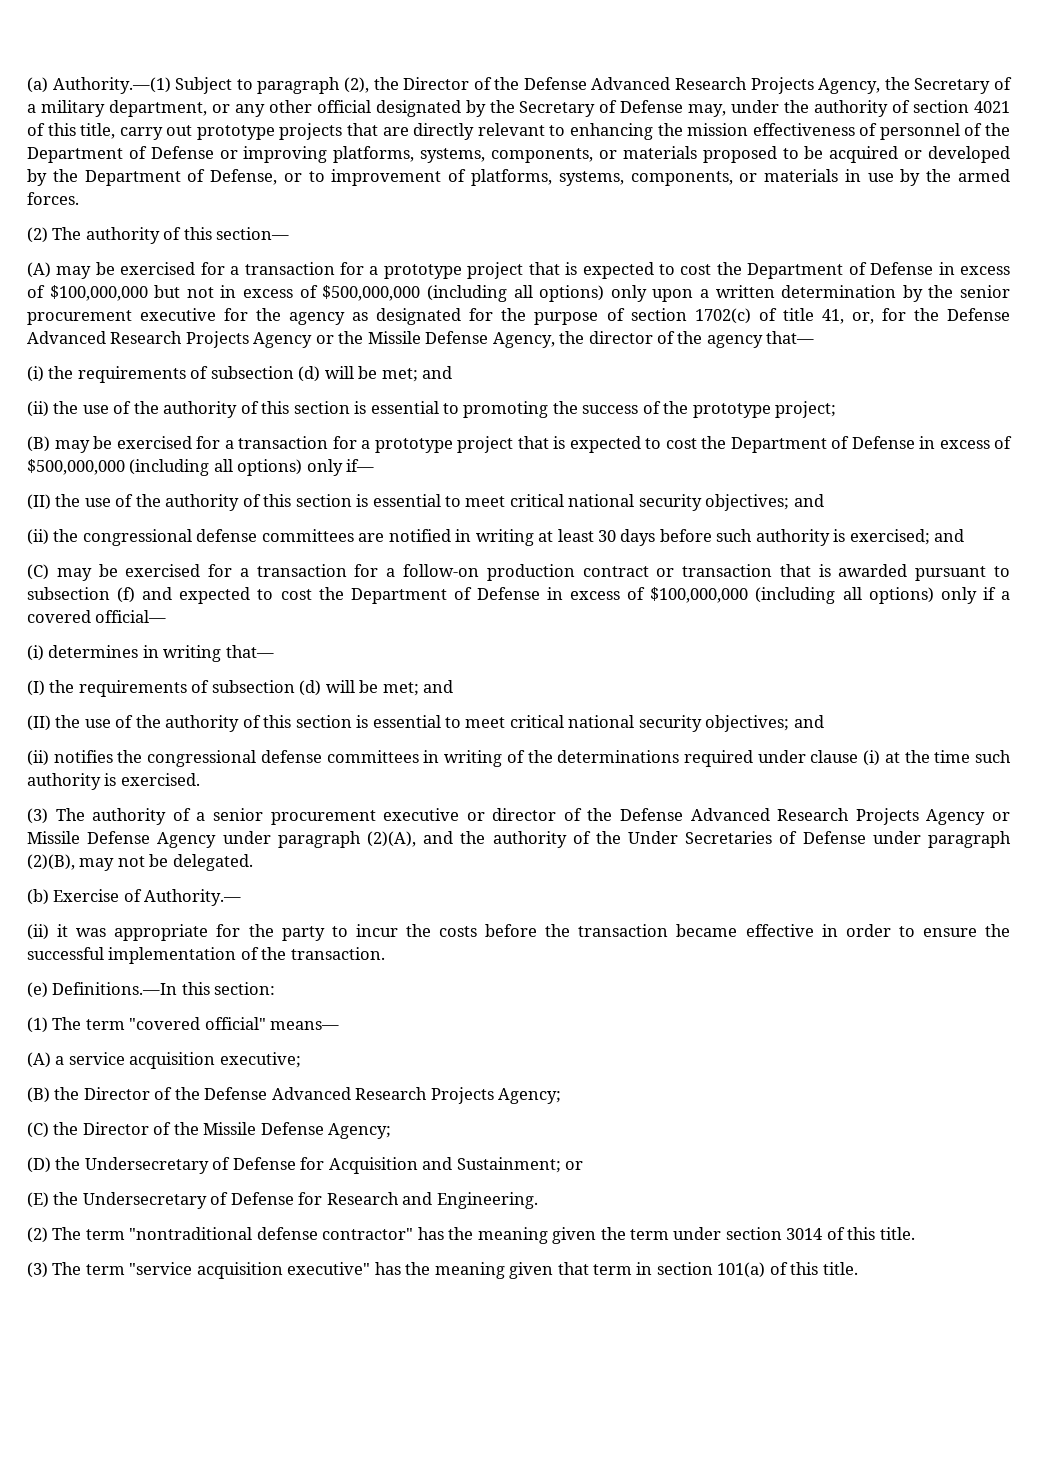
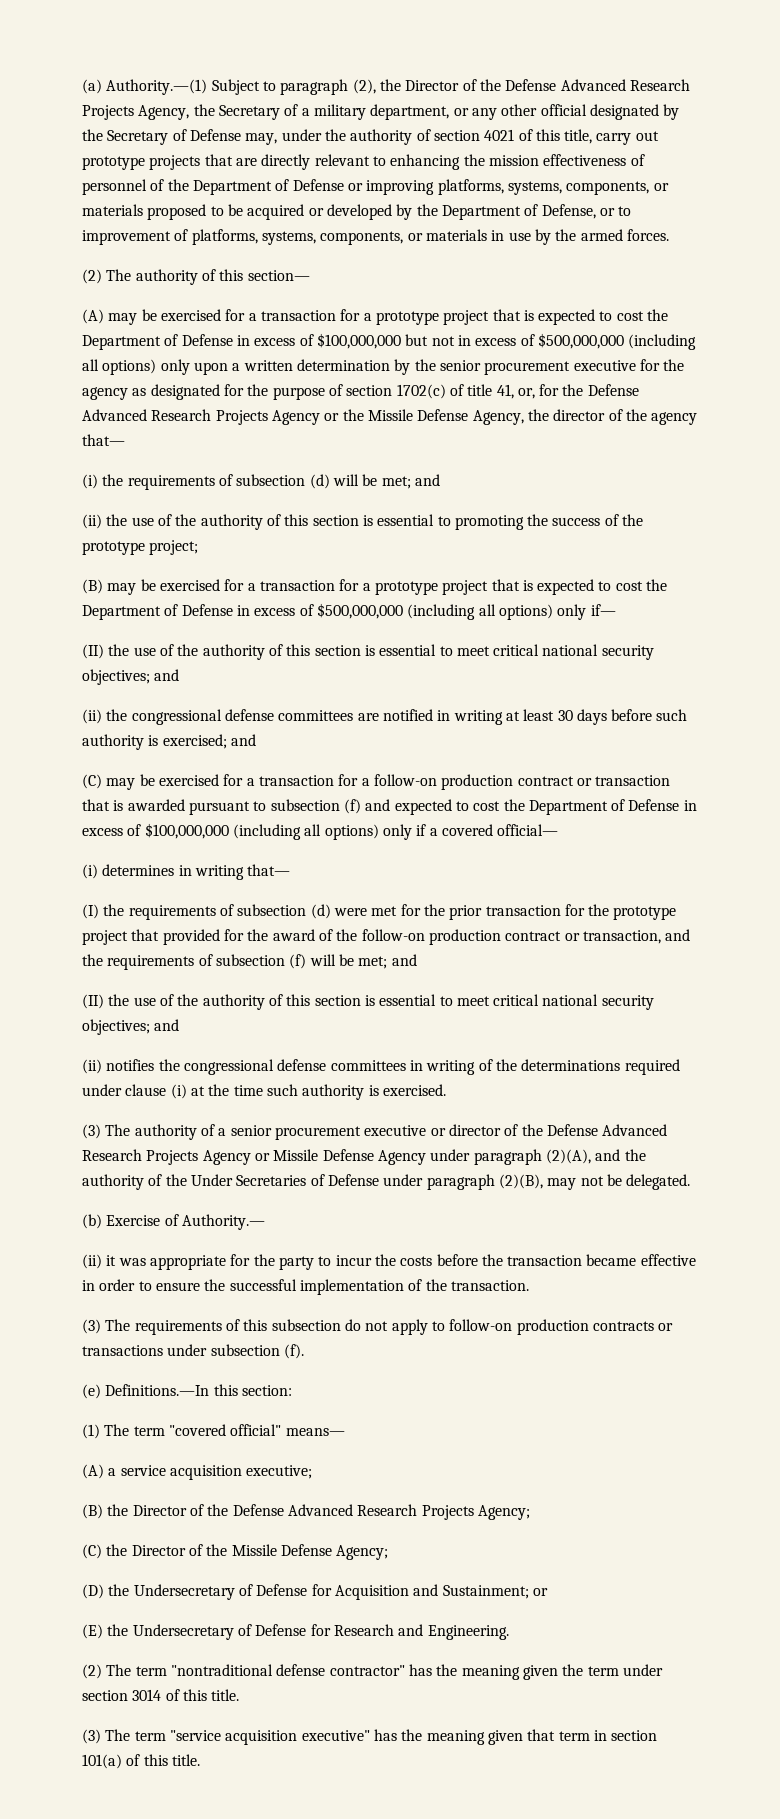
(322, 688) none -> [333,904,677,920] [82,929,691,945] [82,954,307,970] were met for the prior transaction for the prototype project that provided for the award of the follow-on production contract or transaction, and the requirements of subsection (f)
(385, 953) none -> [82,1319,674,1335] [82,1344,304,1359] // (3) The requirements of this subsection do not apply to follow-on production contracts or transactions under subsection (f).

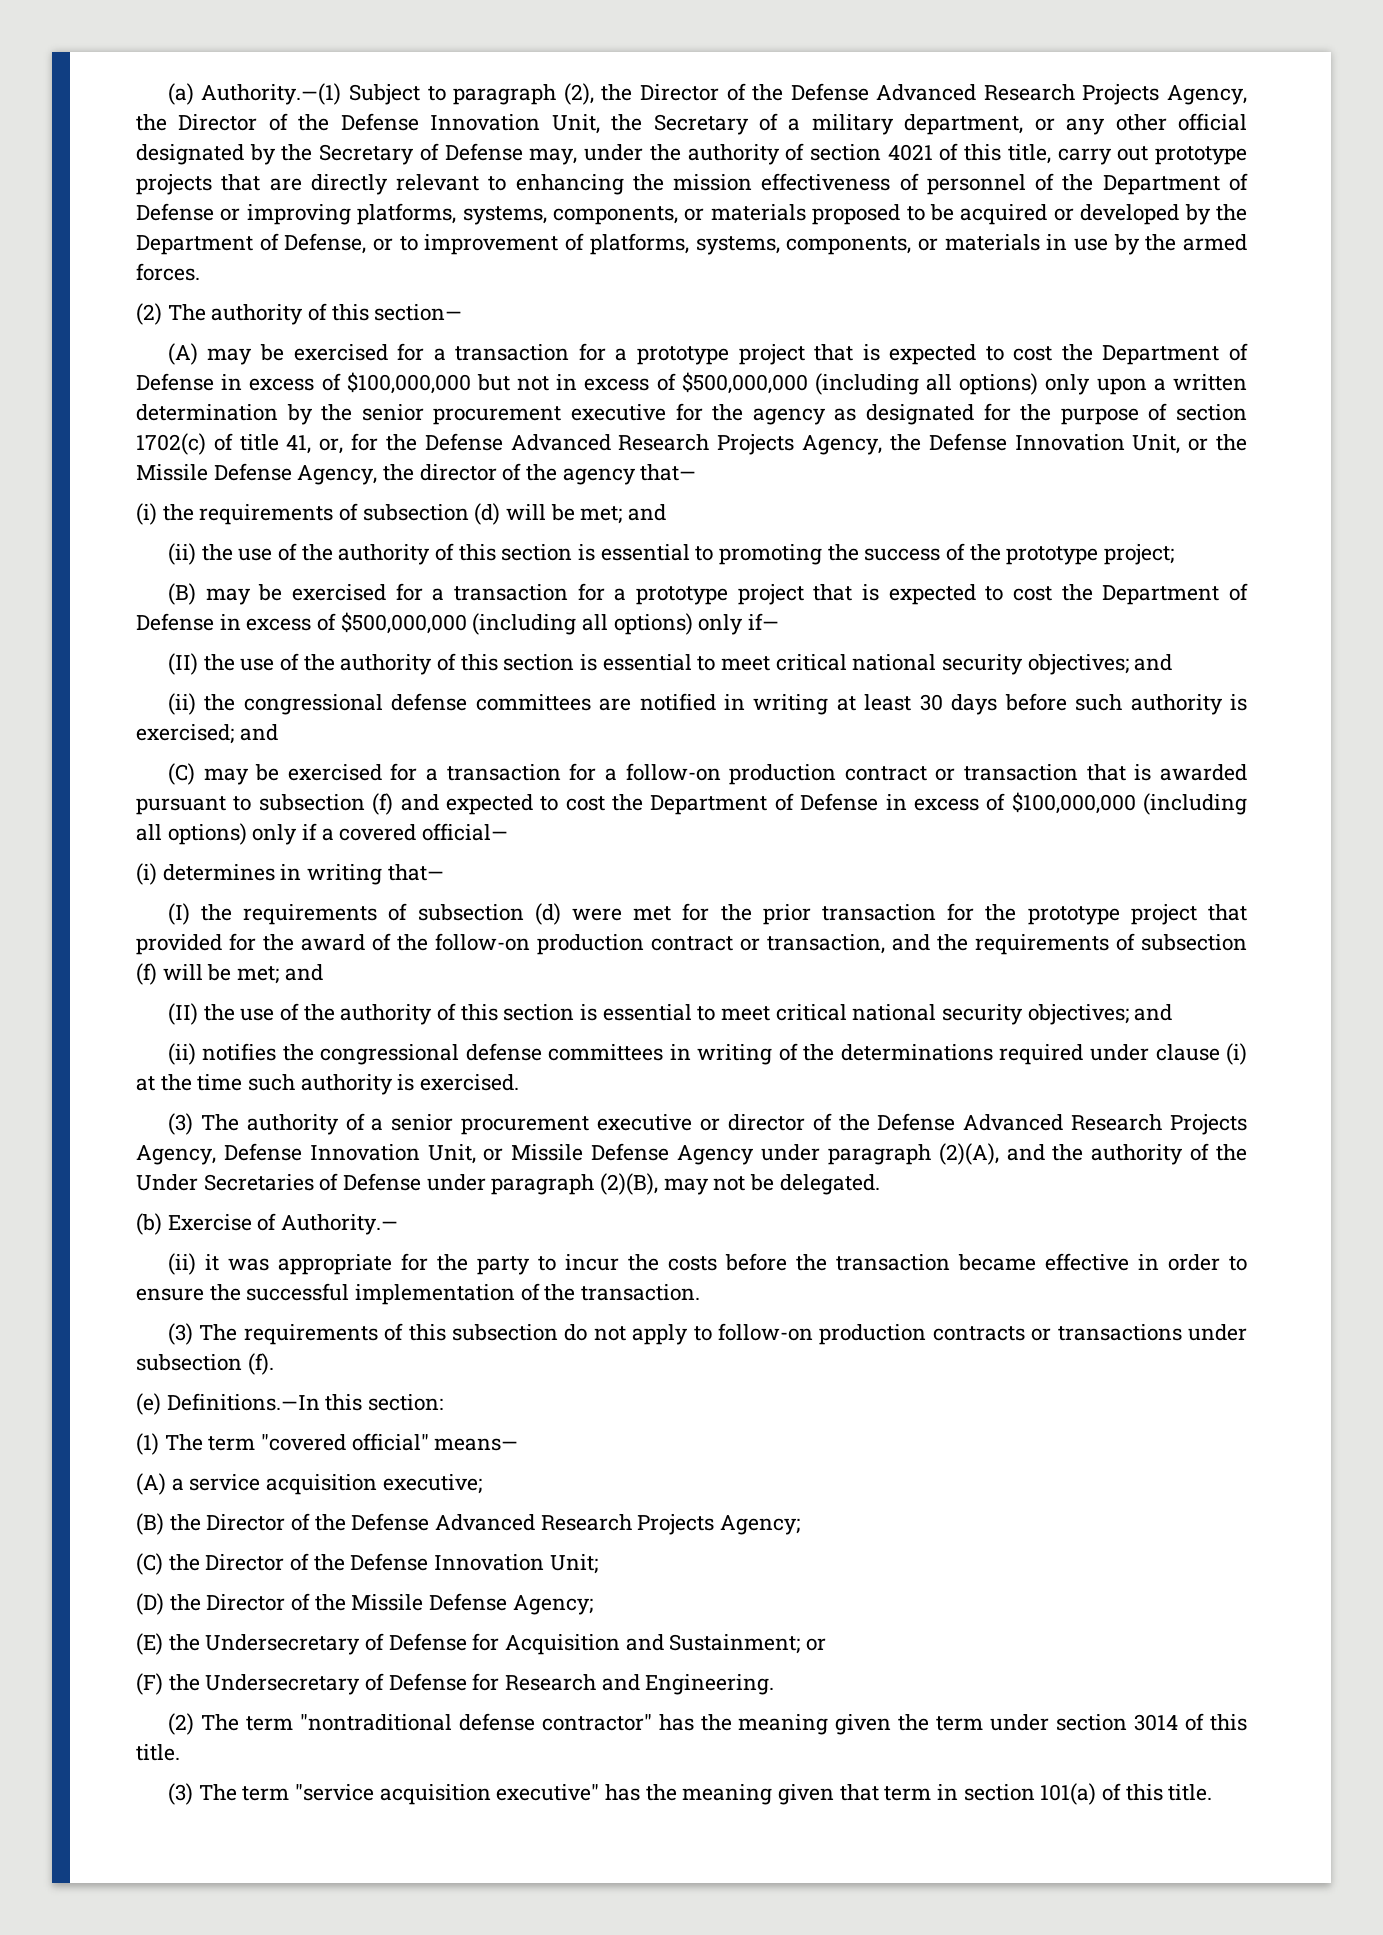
(215, 110) none -> [178,113,643,134] Director of the Defense Innovation Unit, the
[271,410,320,425] Agency -> [802,433,1181,455] Agency, the Defense Innovation Unit,
[202,1150,251,1165] Agency -> [136,1143,476,1165] Agency, Defense Innovation Unit,
(228, 1550) none -> [350,1553,598,1574] [136,1593,346,1615] Defense Innovation Unit; // (D) the Director of the
[82,1584,104,1599] (D) -> [136,1633,163,1655] (E)
[82,1624,103,1639] (E) -> [136,1673,163,1695] (F)

